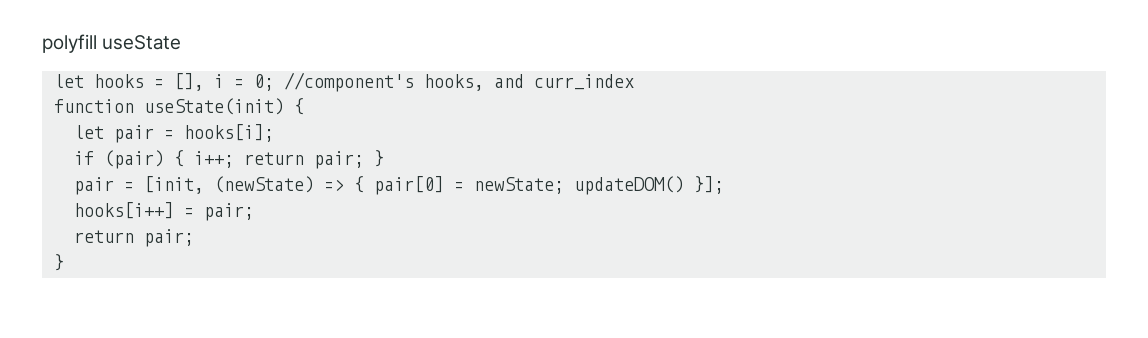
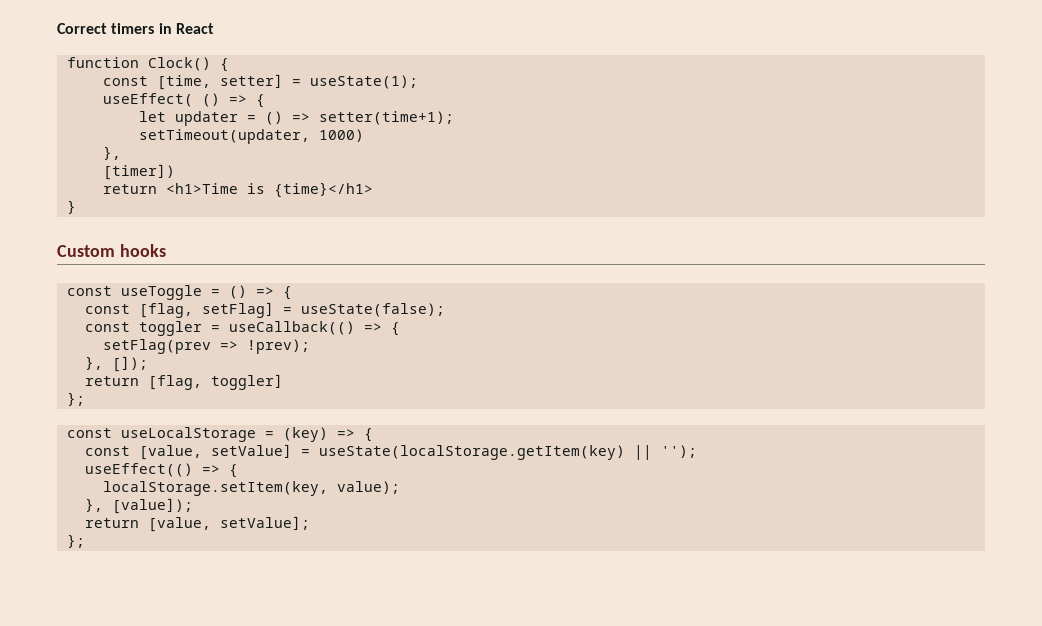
[42,34,182,53] [53,72,634,92] [53,98,304,115] [73,124,274,143] [73,150,384,169] [73,176,724,195] [73,202,254,221] [73,229,194,247] [53,254,64,271] polyfill useState // let hooks = [], i = 0; //component's hooks, and curr_index // function useState(init) { // let pair = hooks[i]; // if (pair) { i++; return pair; } // pair = [init, (newState) => { pair[0] = newState; updateDOM() }]; // hooks[i++] = pair; // return pair; // } -> [57,23,214,34] [66,57,229,72] [102,74,418,90] [102,93,265,108] [138,111,454,126] [138,129,364,144] [102,146,121,160] [102,164,175,180] [102,182,373,198] [66,200,76,214] [57,244,166,257] [66,285,292,300] [84,302,445,318] [84,321,400,336] [102,339,310,354] [84,356,148,372] [84,374,283,390] [66,392,85,406] [66,427,373,442] [84,444,697,460] [84,463,238,478] [102,481,400,496] [84,498,193,514] [84,516,310,532] [66,534,85,548] Correct timers in React // function Clock() { // const [time, setter] = useState(1); // useEffect( () => { // let updater = () => setter(time+1); // setTimeout(updater, 1000) // }, // [timer]) // return <h1>Time is {time}</h1> // } // Custom hooks // const useToggle = () => { // const [flag, setFlag] = useState(false); // const toggler = useCallback(() => { // setFlag(prev => !prev); // }, []); // return [flag, toggler] // }; // const useLocalStorage = (key) => { // const [value, setValue] = useState(localStorage.getItem(key) || ''); // useEffect(() => { // localStorage.setItem(key, value); // }, [value]); // return [value, setValue]; // };

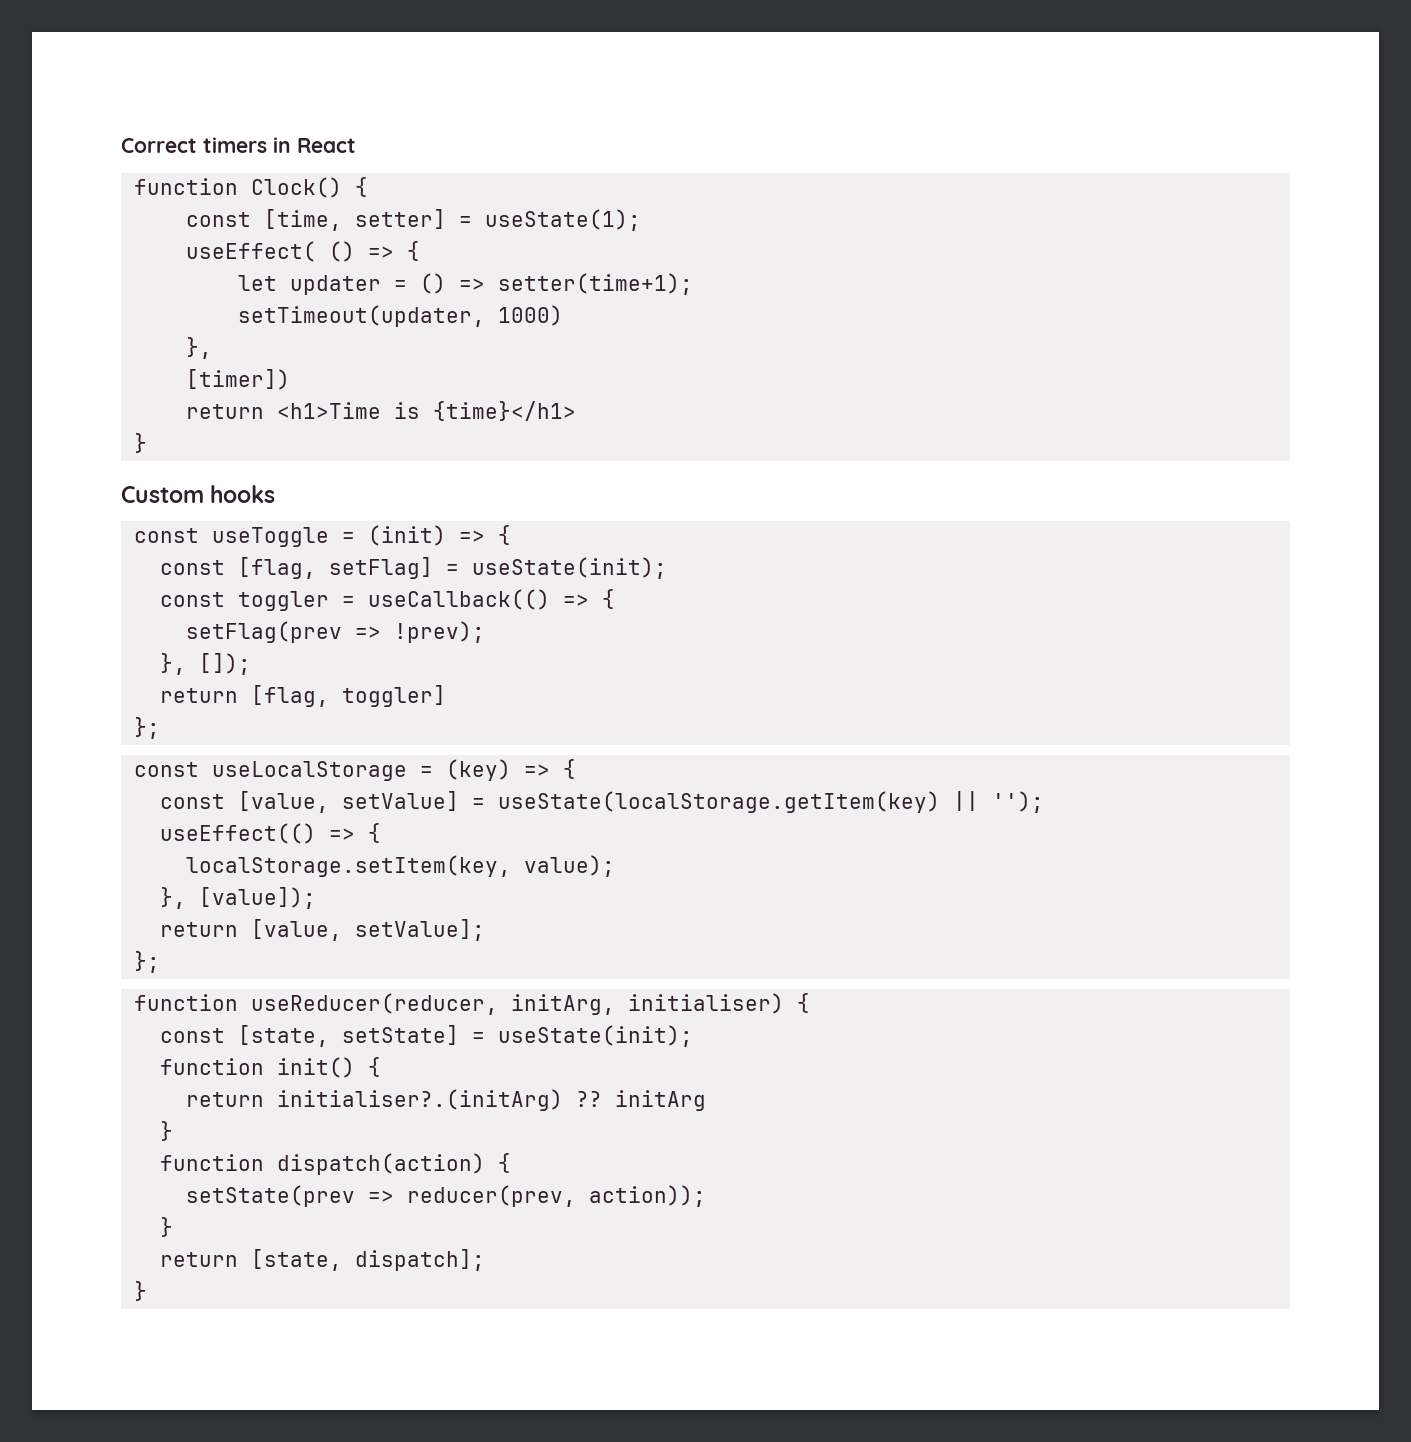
[228,285,247,299] () -> [367,525,446,546] (init)
[300,303,445,317] useState(false); -> [471,557,667,579] useState(init);
(85, 541) none -> [133,993,810,1015] [159,1025,693,1047] [159,1057,381,1078] [185,1089,706,1111] [159,1121,173,1141] [159,1153,511,1175] [185,1185,706,1207] [159,1217,173,1237] [159,1249,485,1271] [133,1281,147,1301] // function useReducer(reducer, initArg, initialiser) { // const [state, setState] = useState(init); // function init() { // return initialiser?.(initArg) ?? initArg // } // function dispatch(action) { // setState(prev => reducer(prev, action)); // } // return [state, dispatch]; // }

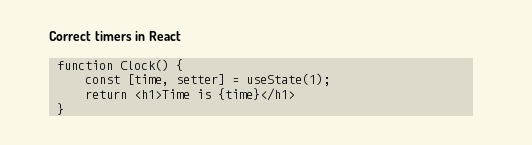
[185,241,420,262] [237,273,693,295] [237,305,563,327] [185,337,212,359] [185,369,290,390] // useEffect( () => { // let updater = () => setter(time+1); // setTimeout(updater, 1000) // }, // [timer]) -> (331, 79) none
[121,485,276,503] [133,525,511,547] [159,557,667,579] [159,589,615,611] [185,621,485,643] [159,653,251,675] [159,685,446,707] [133,717,160,739] [133,759,576,781] [159,791,1044,813] [159,823,381,844] [185,855,615,877] [159,887,316,909] [159,919,485,941] [133,951,160,973] [133,993,810,1015] [159,1025,693,1047] [159,1057,381,1078] [185,1089,706,1111] [159,1121,173,1141] [159,1153,511,1175] [185,1185,706,1207] [159,1217,173,1237] [159,1249,485,1271] [133,1281,147,1301] // Custom hooks // const useToggle = (init) => { // const [flag, setFlag] = useState(init); // const toggler = useCallback(() => { // setFlag(prev => !prev); // }, []); // return [flag, toggler] // }; // const useLocalStorage = (key) => { // const [value, setValue] = useState(localStorage.getItem(key) || ''); // useEffect(() => { // localStorage.setItem(key, value); // }, [value]); // return [value, setValue]; // }; // function useReducer(reducer, initArg, initialiser) { // const [state, setState] = useState(init); // function init() { // return initialiser?.(initArg) ?? initArg // } // function dispatch(action) { // setState(prev => reducer(prev, action)); // } // return [state, dispatch]; // } -> (65, 109) none

